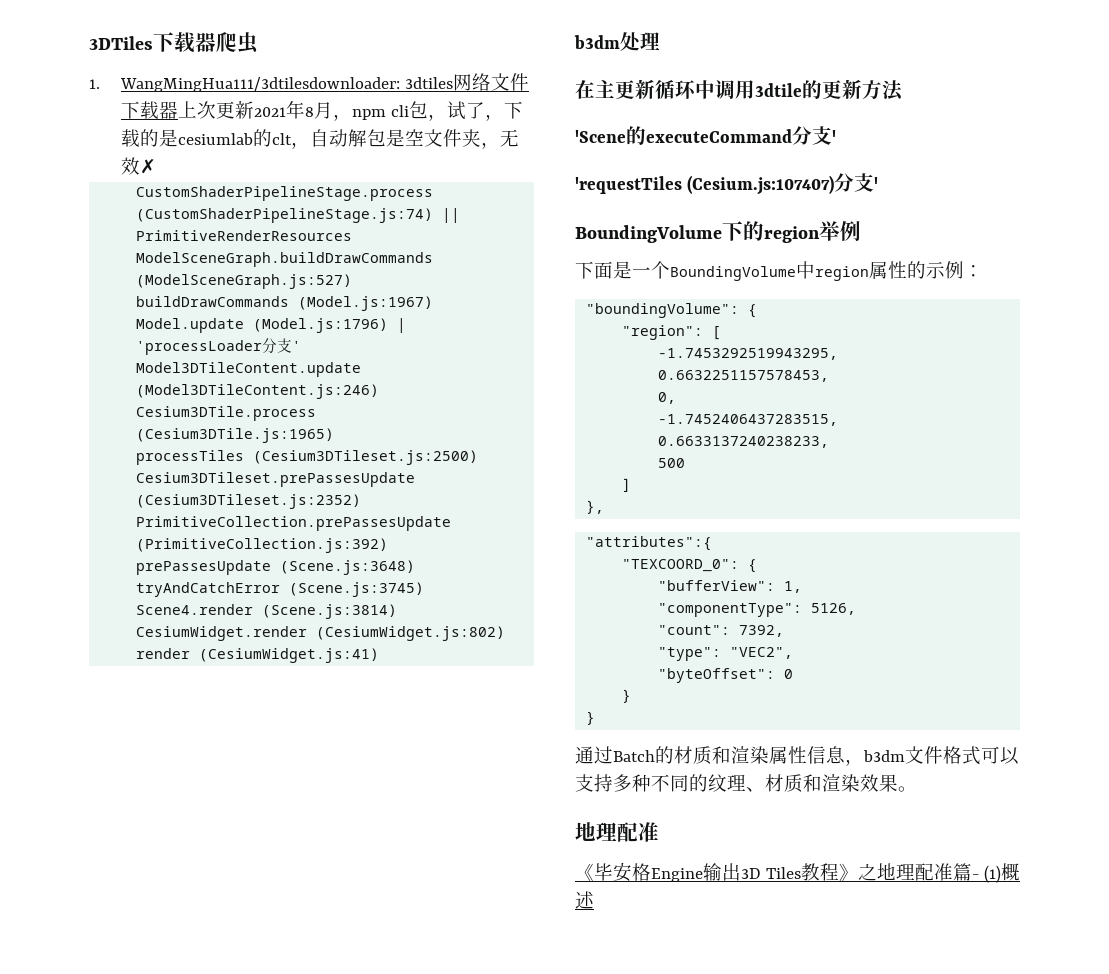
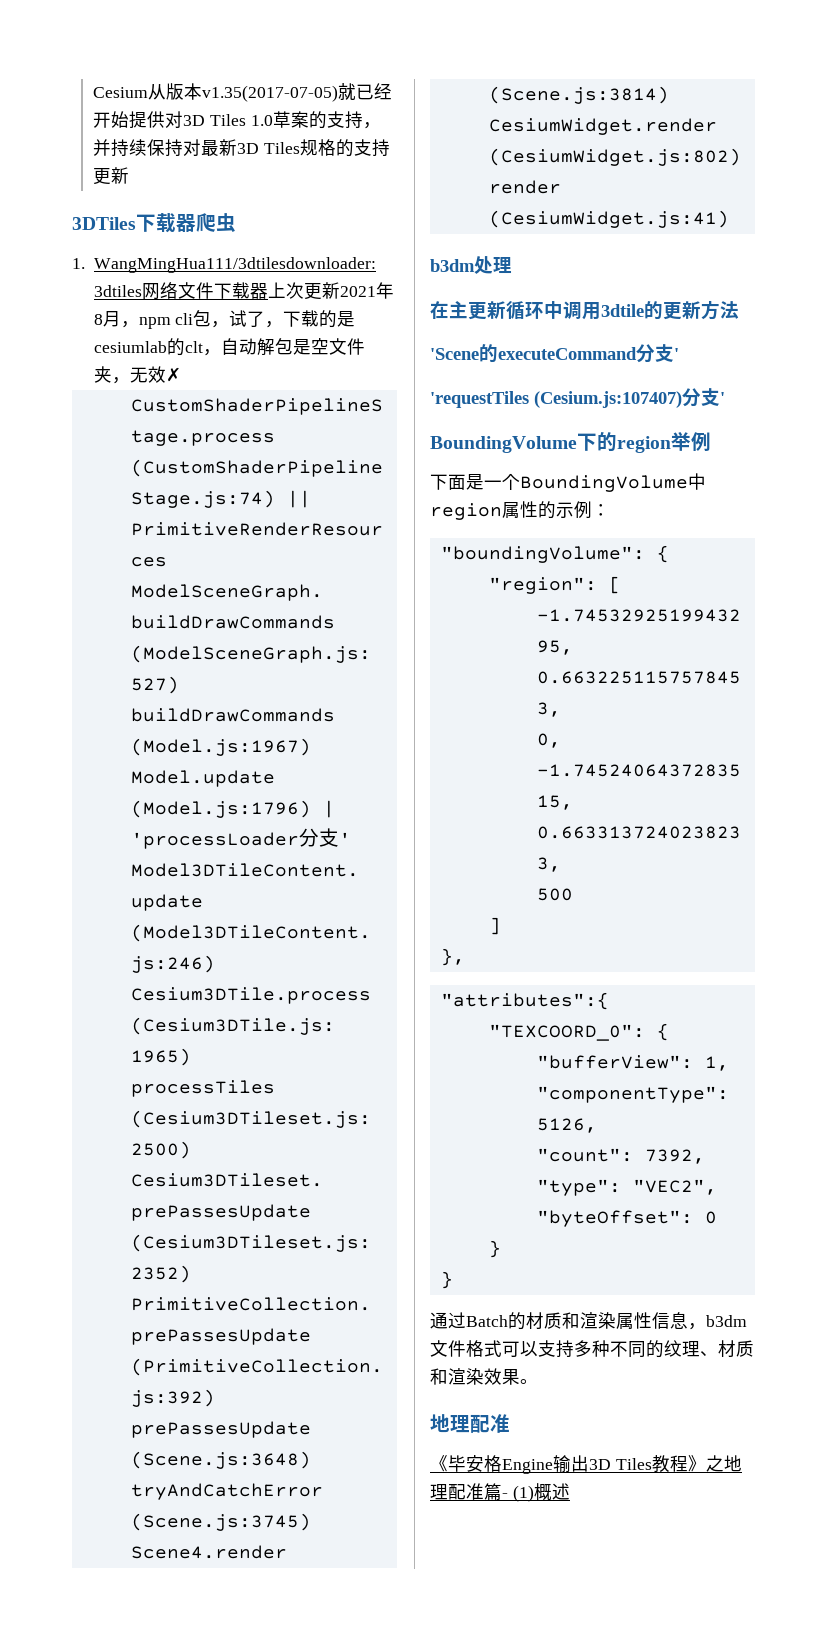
(89, 43) none -> [93,83,393,102] [93,111,381,129] [93,139,390,157] [93,167,130,185] Cesium从版本v1.35(2017-07-05)就已经开始提供对3D Tiles 1.0草案的支持，并持续保持对最新3D Tiles规格的支持更新 //

